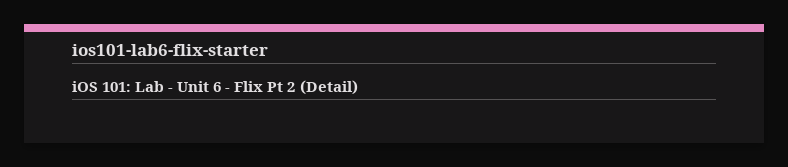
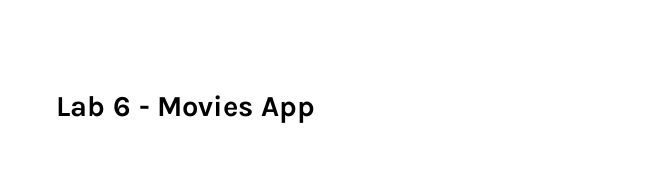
[72,44,268,56] [72,80,358,95] ios101-lab6-flix-starter // iOS 101: Lab - Unit 6 - Flix Pt 2 (Detail) -> [56,95,316,123] Lab 6 - Movies App

